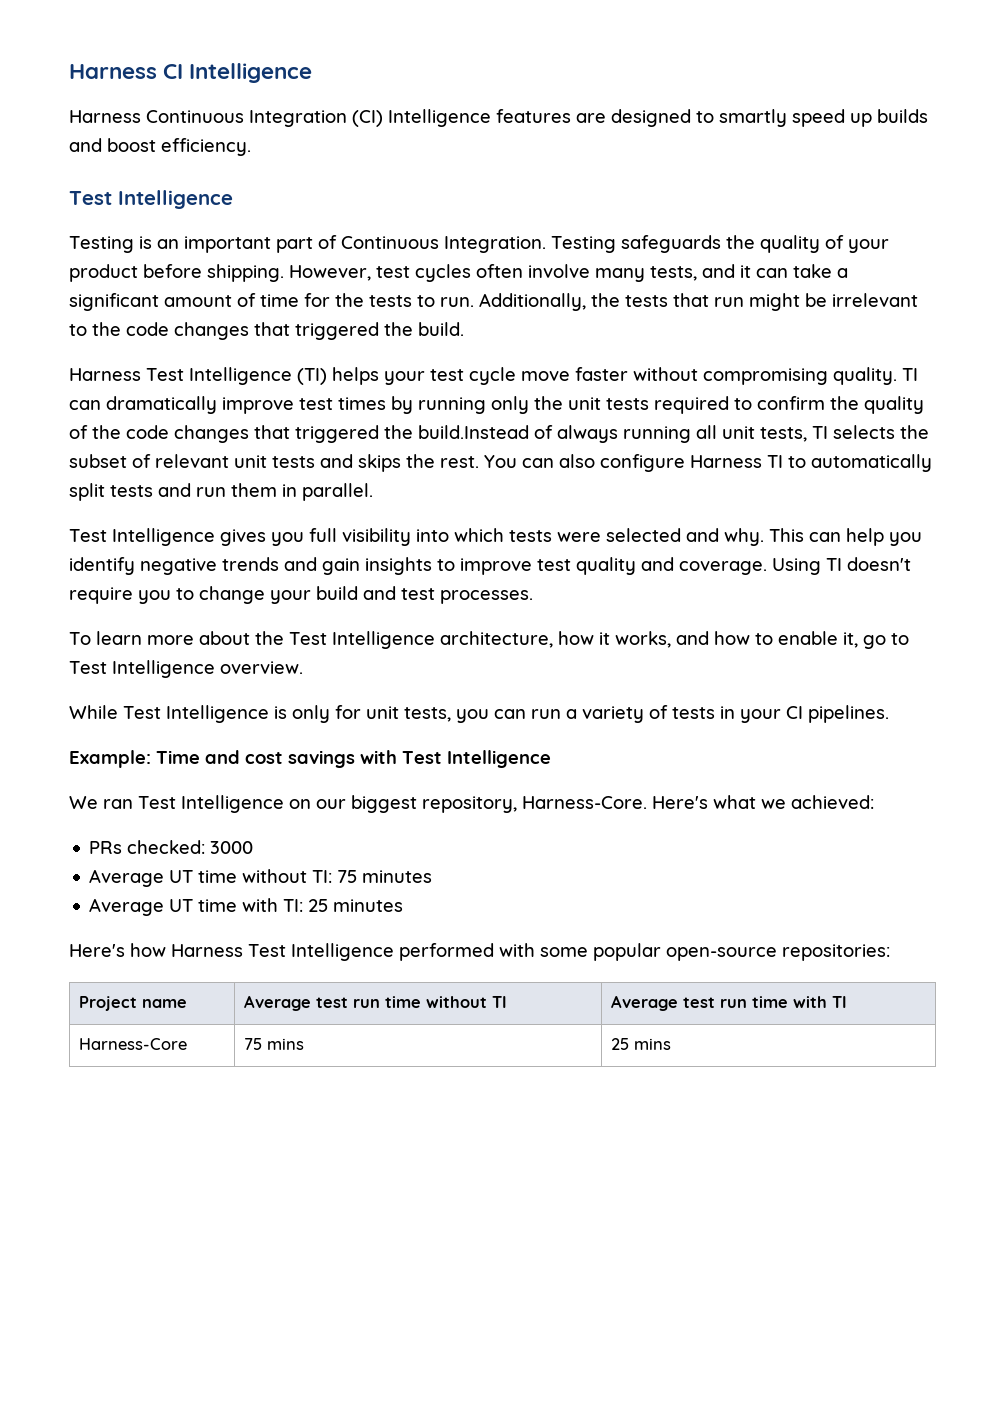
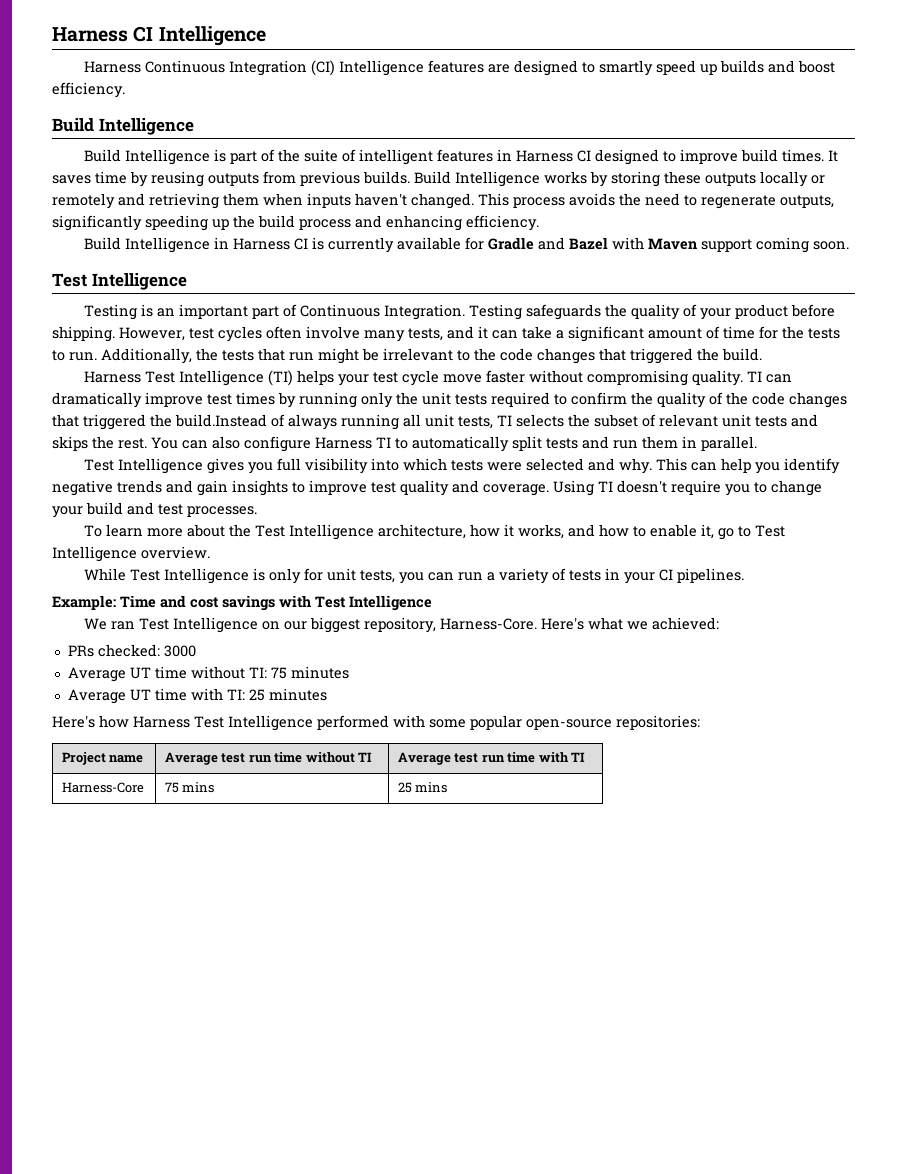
(251, 147) none -> [52,118,194,135] [84,149,839,165] [52,171,825,187] [52,193,834,209] [52,215,539,231] [84,237,850,253] // Build Intelligence // Build Intelligence is part of the suite of intelligent features in Harness CI designed to improve build times. It saves time by reusing outputs from previous builds. Build Intelligence works by storing these outputs locally or remotely and retrieving them when inputs haven't changed. This process avoids the need to regenerate outputs, significantly speeding up the build process and enhancing efficiency. // Build Intelligence in Harness CI is currently available for Gradle and Bazel with Maven support coming soon.

